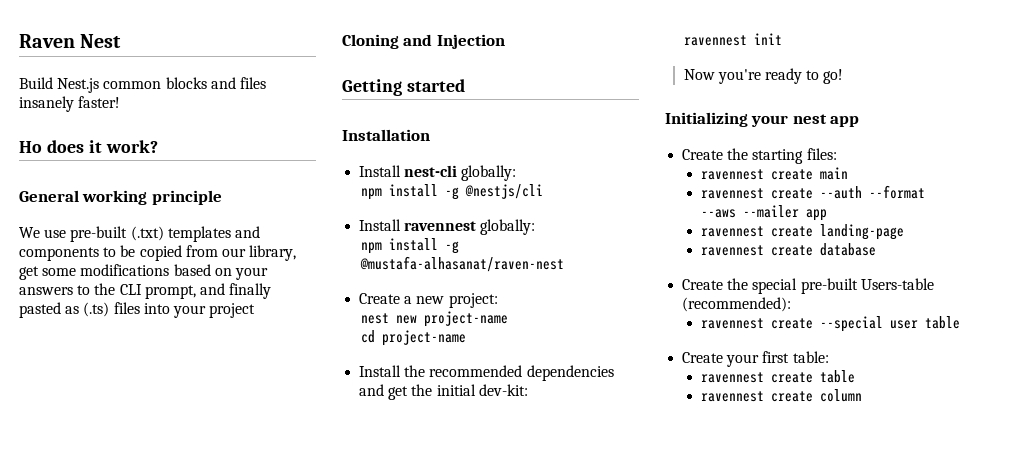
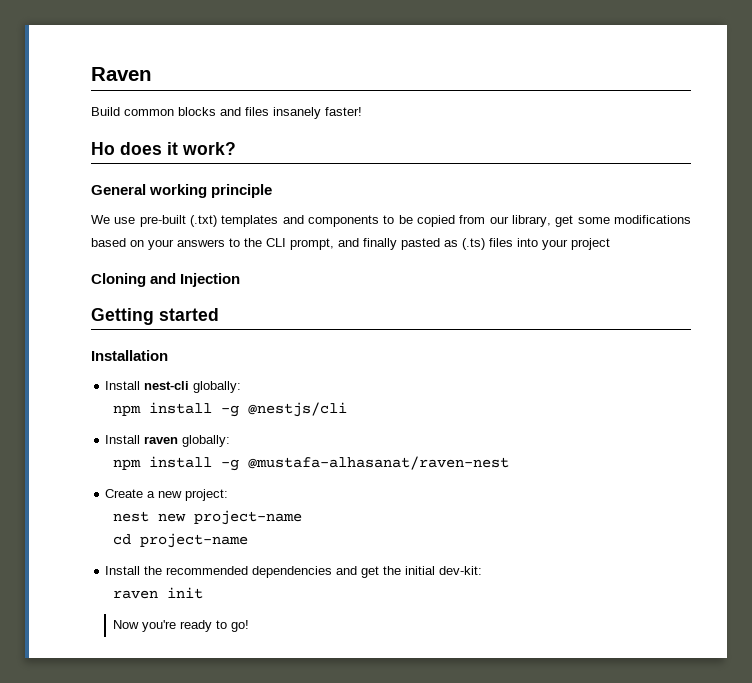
[80,34,122,48] Nest -> (152, 74) none
[57,78,100,93] Nest.js -> (120, 111) none
[404,221,477,231] ravennest -> [144,436,179,444] raven
[683,35,747,46] ravennest -> [112,590,158,599] raven
[665,112,860,127] [682,148,837,164] [700,167,848,180] [700,185,925,199] [700,205,827,221] [700,224,904,240] [700,243,876,256] [682,278,934,294] [682,297,792,312] [700,316,960,332] [682,351,829,367] [700,370,855,383] [700,389,862,402] // Initializing your nest app // Create the starting files: // ravennest create main // ravennest create --auth --format --aws --mailer app // ravennest create landing-page // ravennest create database // Create the special pre-built Users-table (recommended): // ravennest create --special user table // Create your first table: // ravennest create table // ravennest create column -> (249, 626) none

